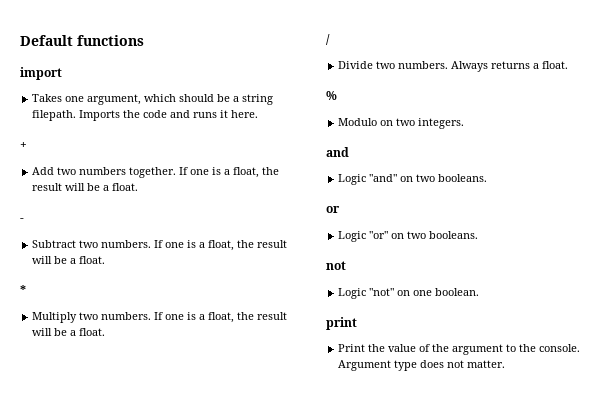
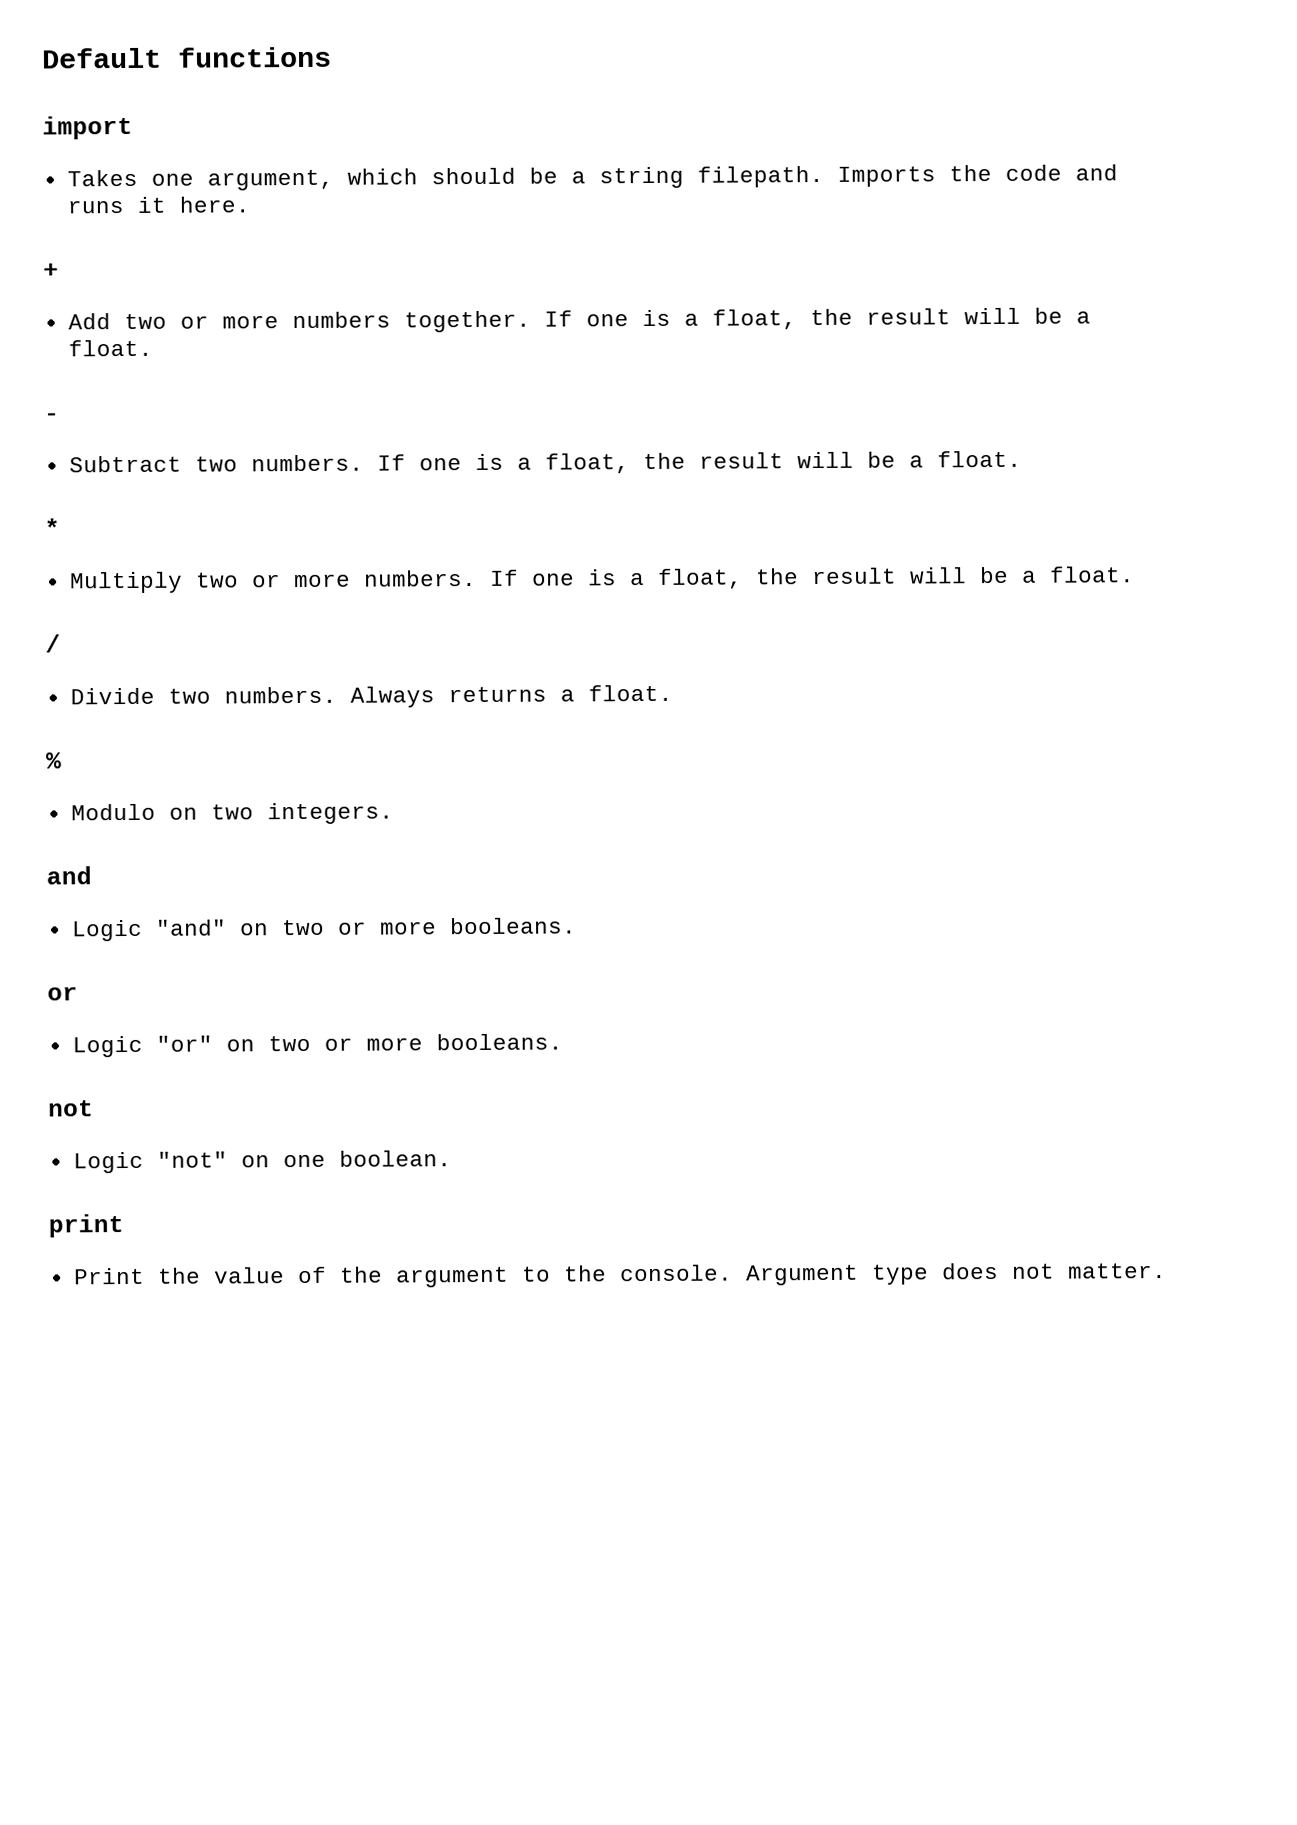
(77, 171) none -> [179,315,279,329] or more
(99, 316) none -> [251,573,351,588] or more
(436, 178) none -> [337,921,437,935] or more
(427, 235) none -> [323,1037,423,1051] or more

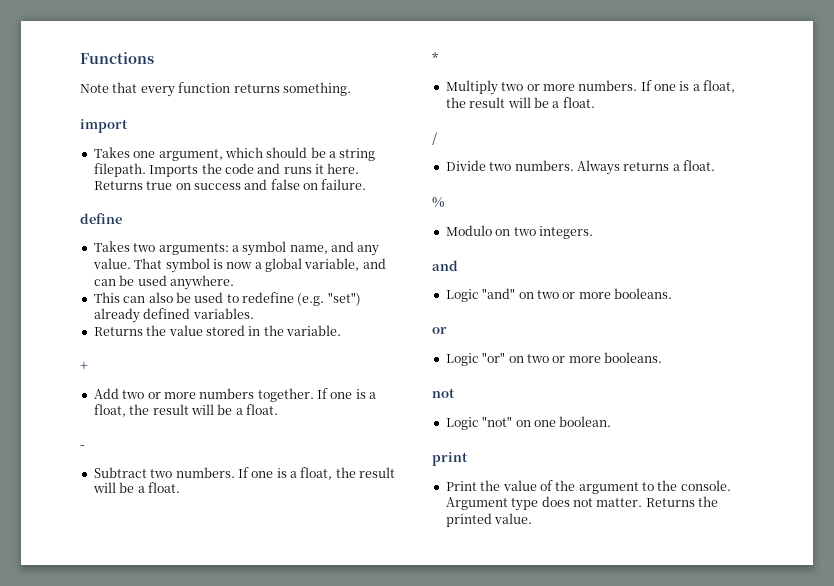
[42,46,332,69] Default functions -> [80,52,154,64] [80,82,351,97] Functions // Note that every function returns something.
(250, 204) none -> [93,179,367,190] [80,213,122,224] [93,241,380,256] [92,258,386,273] [93,275,234,290] [93,292,361,306] [93,308,254,323] [93,325,341,336] Returns true on success and false on failure. // define // Takes two arguments: a symbol name, and any value. That symbol is now a global variable, and can be used anywhere. // This can also be used to redefine (e.g. "set") already defined variables. // Returns the value stored in the variable.
(1167, 1271) none -> [645,496,718,507] [445,513,533,527] Returns the printed value.

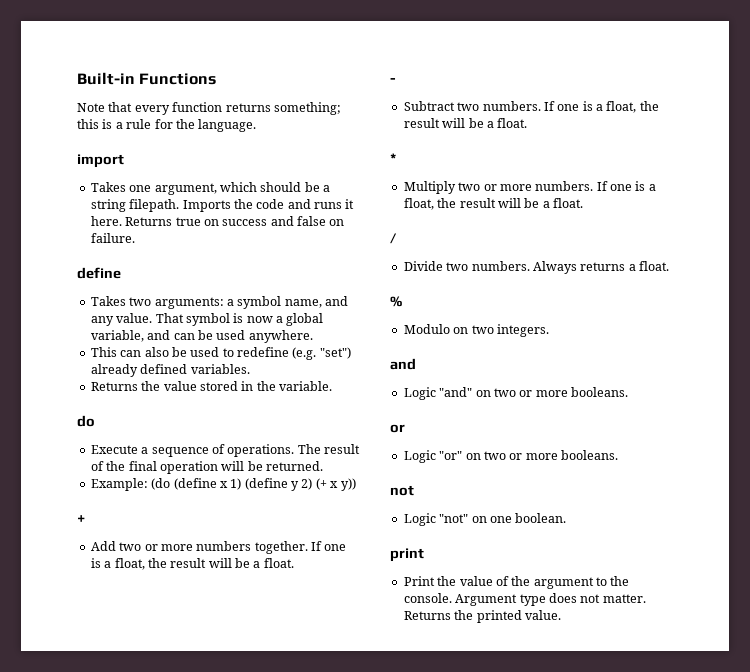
(80, 58) none -> [77,72,135,85] Built-in
[282,82,351,96] something. -> [273,102,341,115] [77,119,257,132] something; this is a rule for the language.
(341, 330) none -> [77,415,95,427] [90,444,360,457] [90,461,323,474] [90,478,356,491] // do // Execute a sequence of operations. The result of the final operation will be returned. // Example: (do (define x 1) (define y 2) (+ x y))

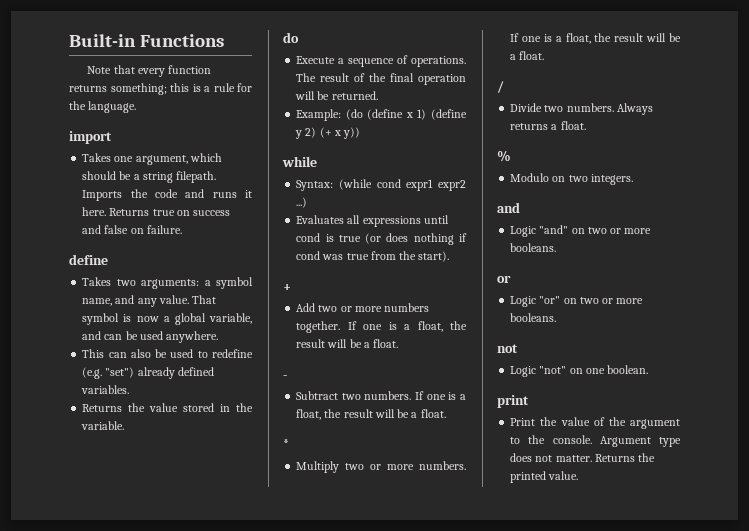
(356, 484) none -> [282,156,317,167] [296,179,466,191] [296,197,308,208] [296,215,449,227] [296,233,467,245] [296,251,450,262] // while // Syntax: (while cond expr1 expr2 ...) // Evaluates all expressions until cond is true (or does nothing if cond was true from the start).

